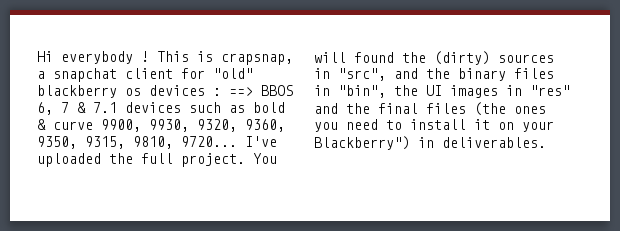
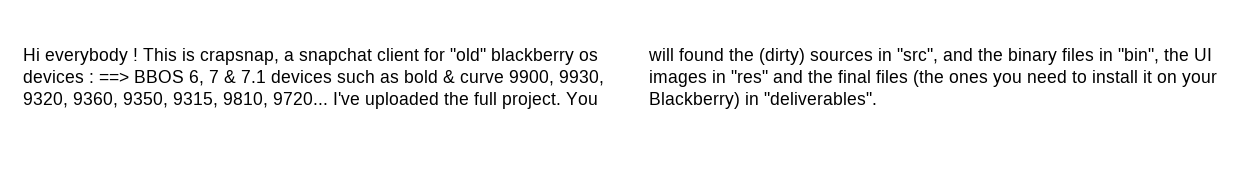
[314,136,546,150] Blackberry") in deliverables. -> [649,92,877,109] Blackberry) in "deliverables".

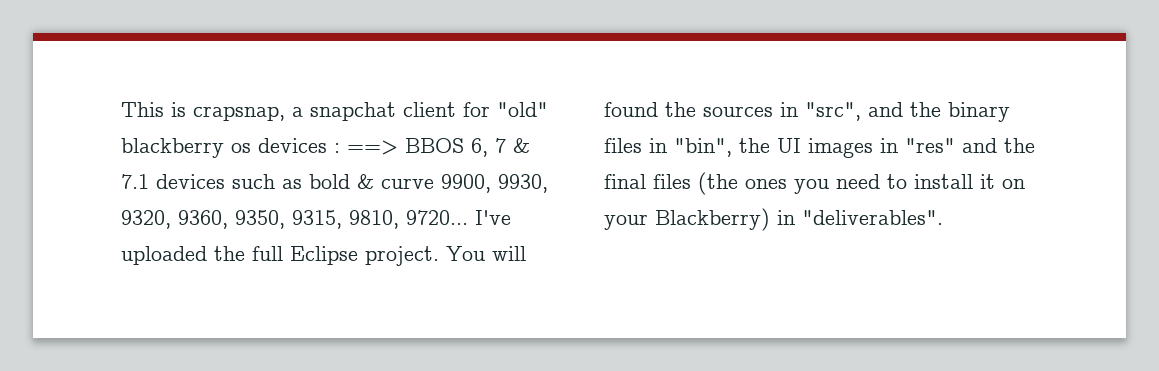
[23,48,138,65] Hi everybody ! -> (121, 109) none
(497, 98) none -> [290,246,358,265] Eclipse
[759,48,805,65] (dirty) -> (696, 109) none

